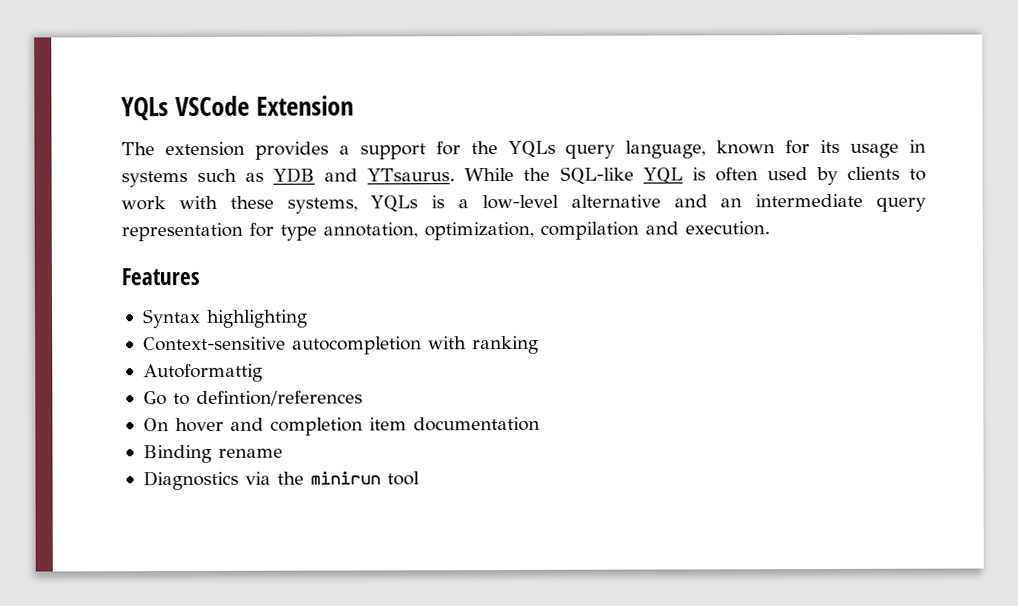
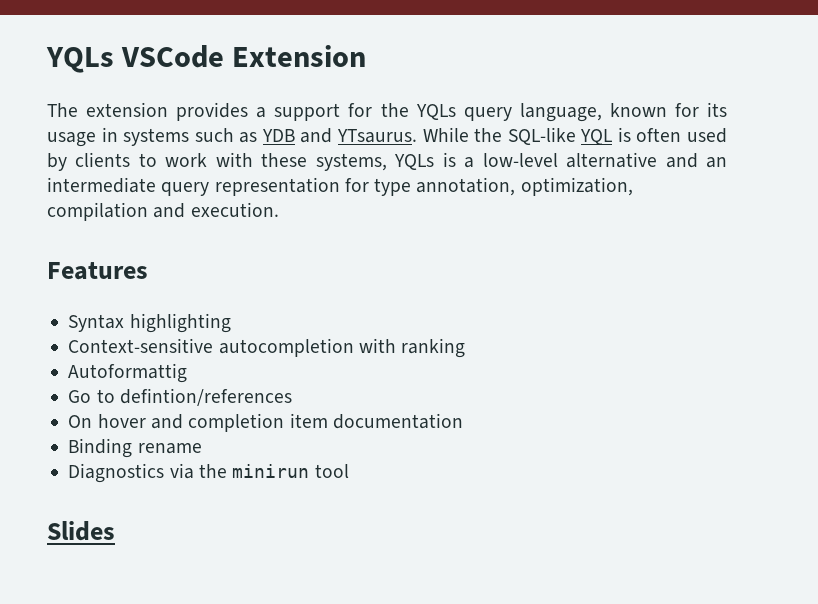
(420, 478) none -> [47,521,115,541] // Slides

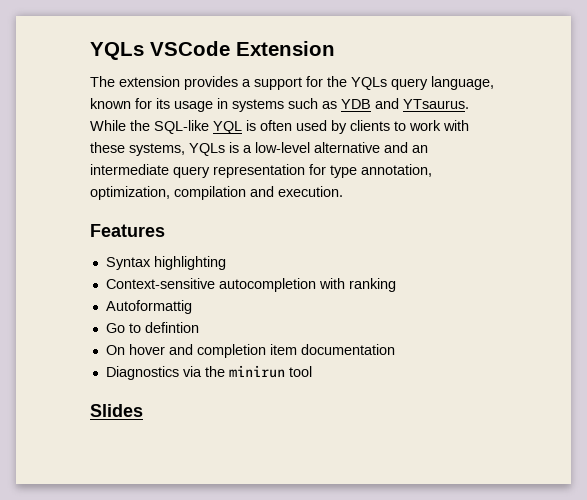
[119,388,292,406] defintion/references -> [144,322,199,333] defintion
[68,438,202,458] // Binding rename -> (395, 349) none

